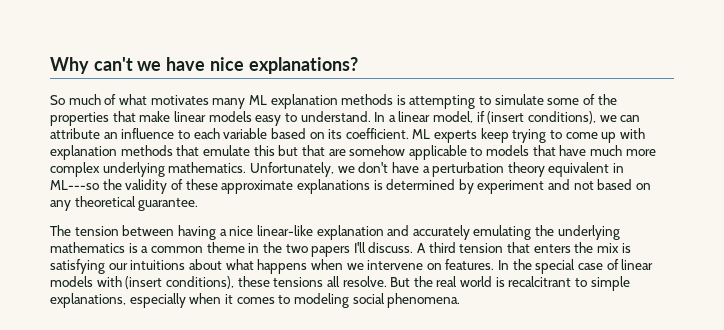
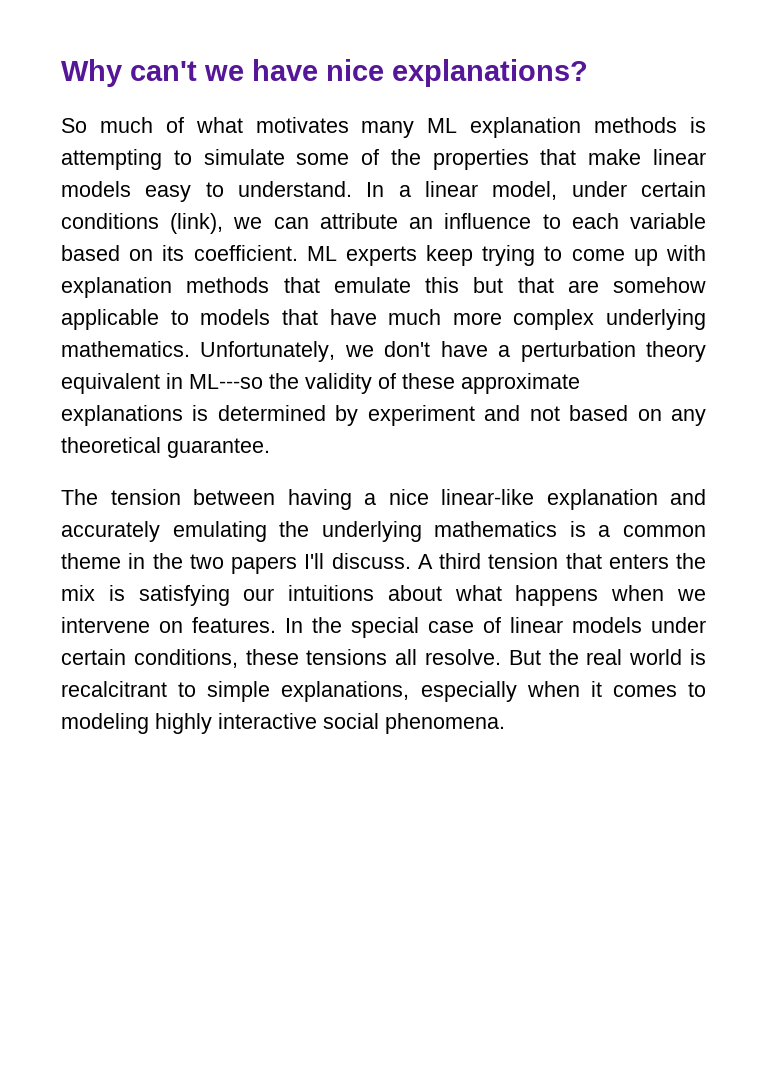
[476,111,597,124] if (insert conditions), -> [571,181,706,197] [61,213,224,234] under certain conditions (link),
[96,276,234,289] with (insert conditions), -> [651,617,706,633] [61,649,238,668] under certain conditions,
(349, 300) none -> [155,713,317,734] highly interactive

